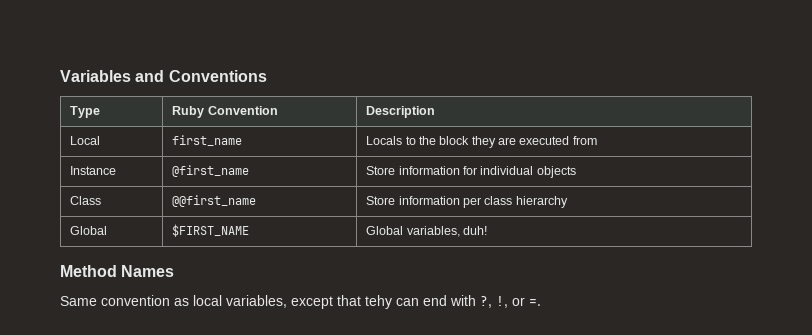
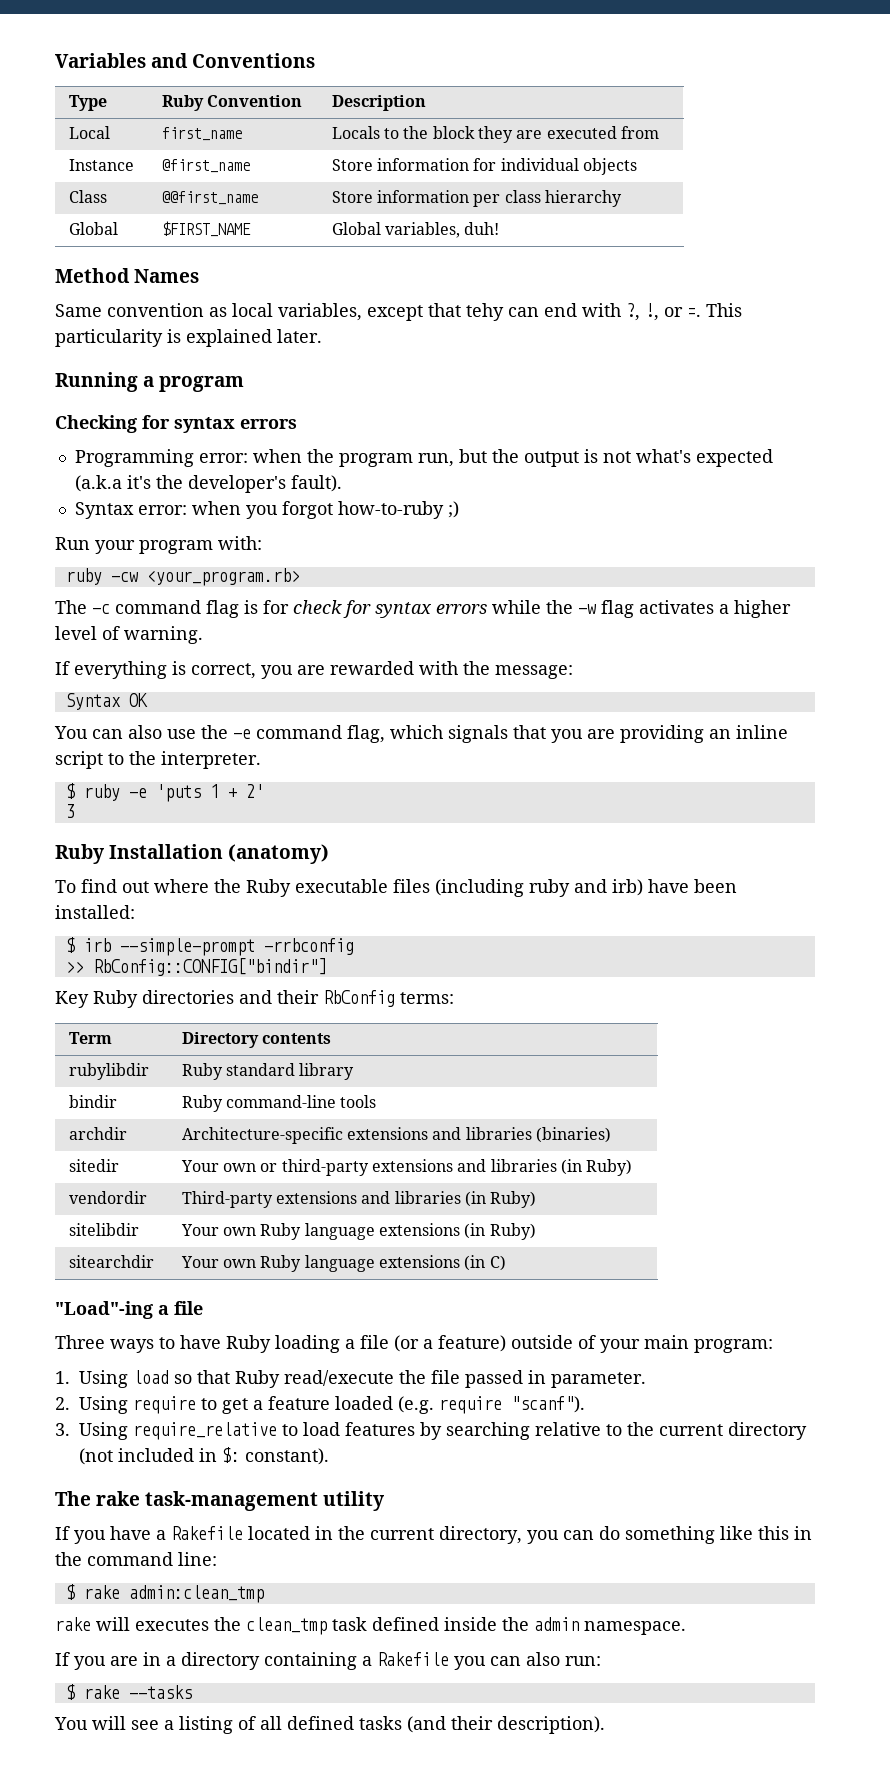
(541, 302) none -> [706,303,742,317] [55,329,322,347] [55,372,245,392] [55,415,297,433] [74,449,773,467] [74,475,342,493] [74,501,459,519] [55,536,262,554] [65,568,300,586] [55,600,791,618] [55,626,203,644] [55,661,573,679] [65,693,148,710] [54,725,788,743] [55,751,261,769] [65,783,264,802] [65,804,75,818] [55,844,330,864] [55,879,737,897] [55,905,135,919] [65,937,354,956] [65,958,327,976] [55,990,454,1008] [68,1032,112,1044] [181,1032,332,1048] [68,1063,149,1080] [181,1063,355,1080] [68,1095,117,1108] [181,1095,377,1112] [68,1127,127,1140] [181,1127,611,1144] [68,1159,119,1172] [180,1159,633,1176] [68,1191,147,1204] [181,1191,537,1208] [68,1223,139,1236] [180,1223,536,1240] [68,1255,154,1268] [180,1255,506,1272] [55,1301,203,1319] [55,1335,773,1353] [55,1370,647,1388] [55,1396,586,1414] [55,1422,808,1440] [79,1447,330,1465] [55,1491,385,1511] [55,1526,812,1544] [55,1552,217,1566] [65,1584,264,1603] [55,1617,686,1635] [55,1652,601,1670] [65,1684,192,1700] [54,1716,605,1734] This particularity is explained later. // Running a program // Checking for syntax errors // Programming error: when the program run, but the output is not what's expected (a.k.a it's the developer's fault). // Syntax error: when you forgot how-to-ruby ;) // Run your program with: // ruby -cw <your_program.rb> // The -c command flag is for check for syntax errors while the -w flag activates a higher level of warning. // If everything is correct, you are rewarded with the message: // Syntax OK // You can also use the -e command flag, which signals that you are providing an inline script to the interpreter. // $ ruby -e 'puts 1 + 2' // 3 // Ruby Installation (anatomy) // To find out where the Ruby executable files (including ruby and irb) have been installed: // $ irb --simple-prompt -rrbconfig // >> RbConfig::CONFIG["bindir"] // Key Ruby directories and their RbConfig terms: // Term | Directory contents // rubylibdir | Ruby standard library // bindir | Ruby command-line tools // archdir | Architecture-specific extensions and libraries (binaries) // sitedir | Your own or third-party extensions and libraries (in Ruby) // vendordir | Third-party extensions and libraries (in Ruby) // sitelibdir | Your own Ruby language extensions (in Ruby) // sitearchdir | Your own Ruby language extensions (in C) // "Load"-ing a file // Three ways to have Ruby loading a file (or a feature) outside of your main program: // 1. Using load so that Ruby read/execute the file passed in parameter. // 2. Using require to get a feature loaded (e.g. require "scanf"). // 3. Using require_relative to load features by searching relative to the current directory (not included in $: constant). // The rake task-management utility // If you have a Rakefile located in the current directory, you can do something like this in the command line: // $ rake admin:clean_tmp // rake will executes the clean_tmp task defined inside the admin namespace. // If you are in a directory containing a Rakefile you can also run: // $ rake --tasks // You will see a listing of all defined tasks (and their description).

